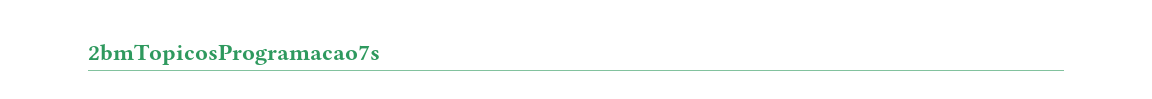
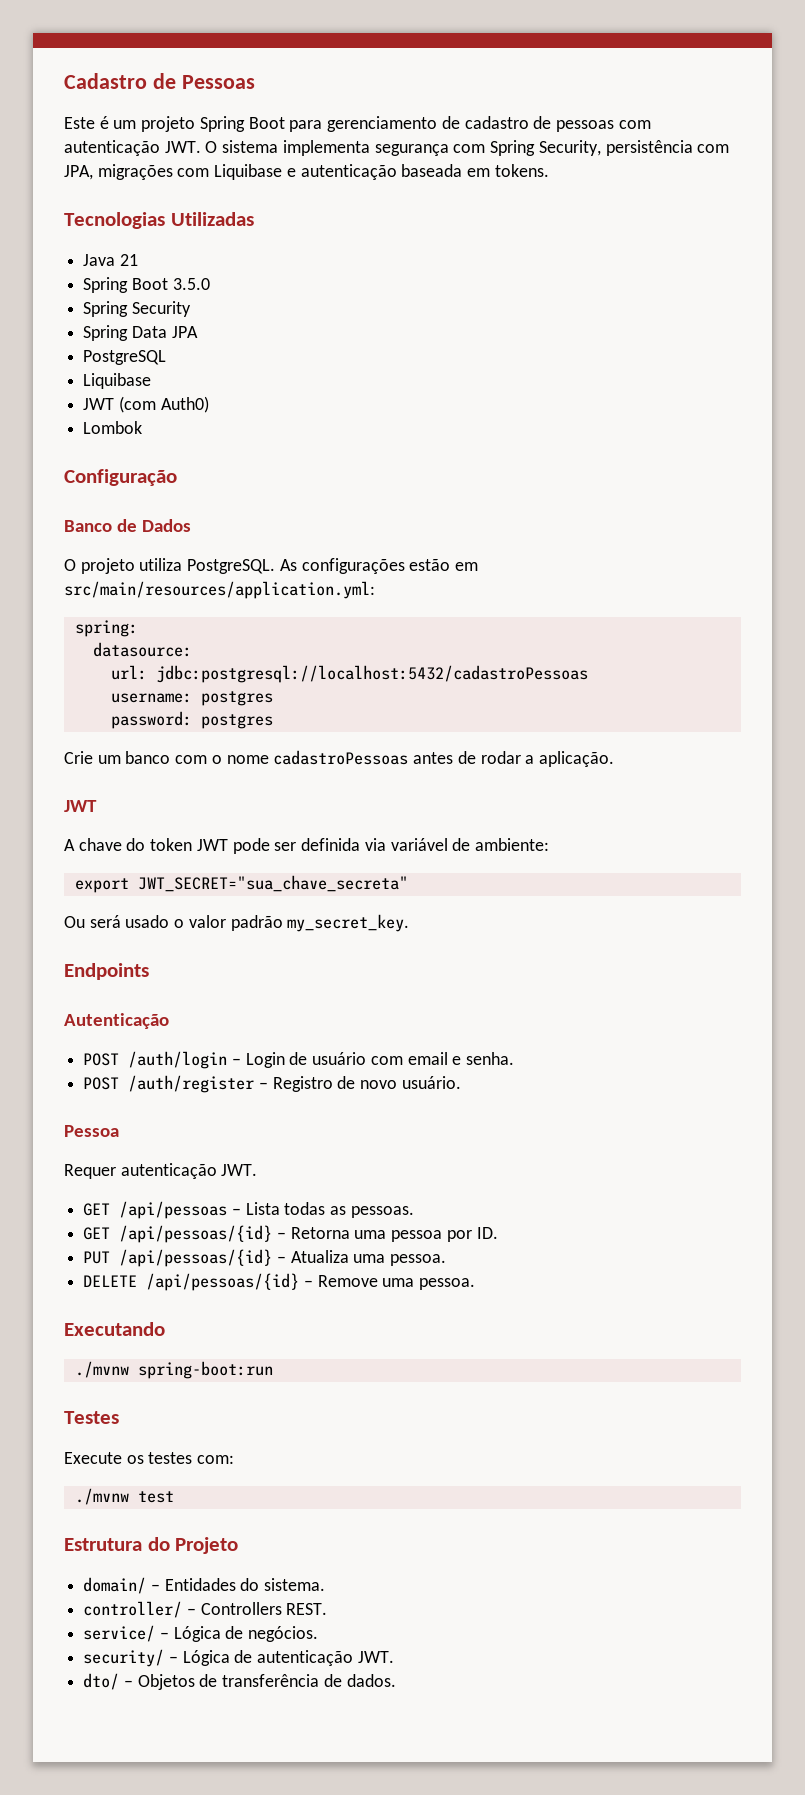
[88,44,380,65] 2bmTopicosProgramacao7s -> [64,73,255,89] [64,116,651,132] [64,140,730,156] [64,164,549,180] [64,212,254,229] [83,254,138,266] [83,277,210,293] [83,301,191,317] [83,325,198,341] [83,350,167,365] [83,373,152,389] [83,396,209,413] [83,421,143,434] [64,469,177,486] [64,519,192,532] [64,558,479,574] [64,581,375,599] [74,620,138,637] [92,642,192,657] [110,665,588,683] [110,691,273,706] [110,711,273,729] [64,750,614,767] [64,800,97,812] [64,838,549,854] [74,875,408,893] [64,914,410,932] [64,963,149,980] [64,1013,169,1029] [83,1051,515,1069] [83,1075,461,1093] [64,1125,119,1137] [64,1163,258,1179] [83,1201,414,1219] [83,1225,498,1243] [83,1249,447,1267] [83,1273,476,1291] [64,1322,165,1336] [74,1361,273,1379] [64,1411,119,1424] [64,1452,235,1464] [74,1488,174,1505] [64,1537,239,1554] [83,1577,326,1594] [83,1601,328,1618] [83,1625,319,1642] [83,1649,394,1667] [83,1673,396,1690] Cadastro de Pessoas // Este é um projeto Spring Boot para gerenciamento de cadastro de pessoas com autenticação JWT. O sistema implementa segurança com Spring Security, persistência com JPA, migrações com Liquibase e autenticação baseada em tokens. // Tecnologias Utilizadas // Java 21 // Spring Boot 3.5.0 // Spring Security // Spring Data JPA // PostgreSQL // Liquibase // JWT (com Auth0) // Lombok // Configuração // Banco de Dados // O projeto utiliza PostgreSQL. As configurações estão em src/main/resources/application.yml: // spring: // datasource: // url: jdbc:postgresql://localhost:5432/cadastroPessoas // username: postgres // password: postgres // Crie um banco com o nome cadastroPessoas antes de rodar a aplicação. // JWT // A chave do token JWT pode ser definida via variável de ambiente: // export JWT_SECRET="sua_chave_secreta" // Ou será usado o valor padrão my_secret_key. // Endpoints // Autenticação // POST /auth/login – Login de usuário com email e senha. // POST /auth/register – Registro de novo usuário. // Pessoa // Requer autenticação JWT. // GET /api/pessoas – Lista todas as pessoas. // GET /api/pessoas/{id} – Retorna uma pessoa por ID. // PUT /api/pessoas/{id} – Atualiza uma pessoa. // DELETE /api/pessoas/{id} – Remove uma pessoa. // Executando // ./mvnw spring-boot:run // Testes // Execute os testes com: // ./mvnw test // Estrutura do Projeto // domain/ – Entidades do sistema. // controller/ – Controllers REST. // service/ – Lógica de negócios. // security/ – Lógica de autenticação JWT. // dto/ – Objetos de transferência de dados.

